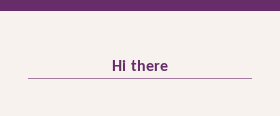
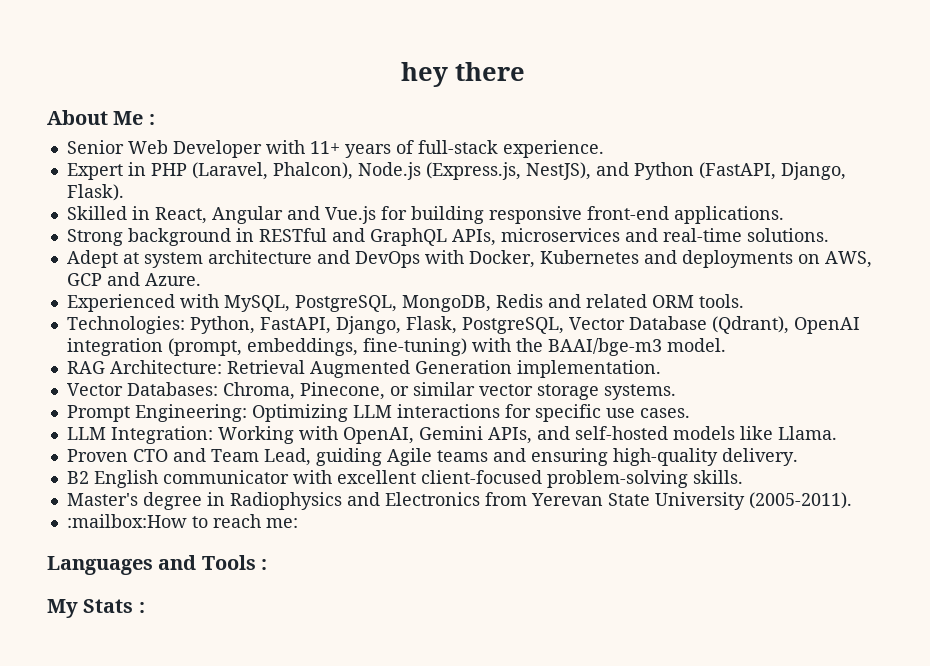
[112,60,127,71] Hi -> [401,62,448,87] hey
(168, 65) none -> [47,110,155,125] [66,140,604,158] [66,162,846,180] [66,184,124,201] [66,206,784,224] [66,228,829,246] [66,250,872,268] [66,272,201,286] [66,294,744,312] [66,316,860,334] [66,338,726,356] [66,360,661,378] [66,382,676,400] [66,404,690,422] [66,426,837,444] [66,448,798,466] [66,470,743,488] [66,492,852,510] [66,514,298,528] [47,555,268,575] [47,599,145,618] // About Me : // Senior Web Developer with 11+ years of full-stack experience. // Expert in PHP (Laravel, Phalcon), Node.js (Express.js, NestJS), and Python (FastAPI, Django, Flask). // Skilled in React, Angular and Vue.js for building responsive front‑end applications. // Strong background in RESTful and GraphQL APIs, microservices and real-time solutions. // Adept at system architecture and DevOps with Docker, Kubernetes and deployments on AWS, GCP and Azure. // Experienced with MySQL, PostgreSQL, MongoDB, Redis and related ORM tools. // Technologies: Python, FastAPI, Django, Flask, PostgreSQL, Vector Database (Qdrant), OpenAI integration (prompt, embeddings, fine-tuning) with the BAAI/bge-m3 model. // RAG Architecture: Retrieval Augmented Generation implementation. // Vector Databases: Chroma, Pinecone, or similar vector storage systems. // Prompt Engineering: Optimizing LLM interactions for specific use cases. // LLM Integration: Working with OpenAI, Gemini APIs, and self-hosted models like Llama. // Proven CTO and Team Lead, guiding Agile teams and ensuring high-quality delivery. // B2 English communicator with excellent client-focused problem-solving skills. // Master's degree in Radiophysics and Electronics from Yerevan State University (2005‑2011). // :mailbox:How to reach me: // Languages and Tools : // My Stats :

